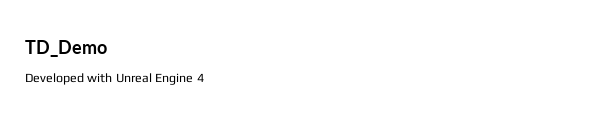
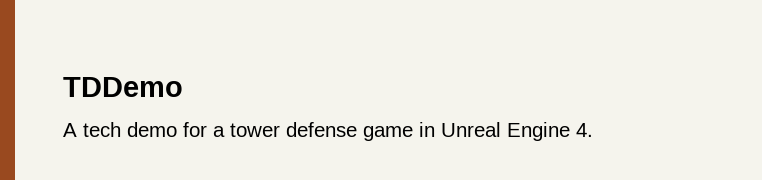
[25,40,107,57] [25,73,113,85] TD_Demo // Developed with -> [63,77,183,97] [63,122,435,141] TDDemo // A tech demo for a tower defense game in
[196,73,204,82] 4 -> [576,123,593,137] 4.

